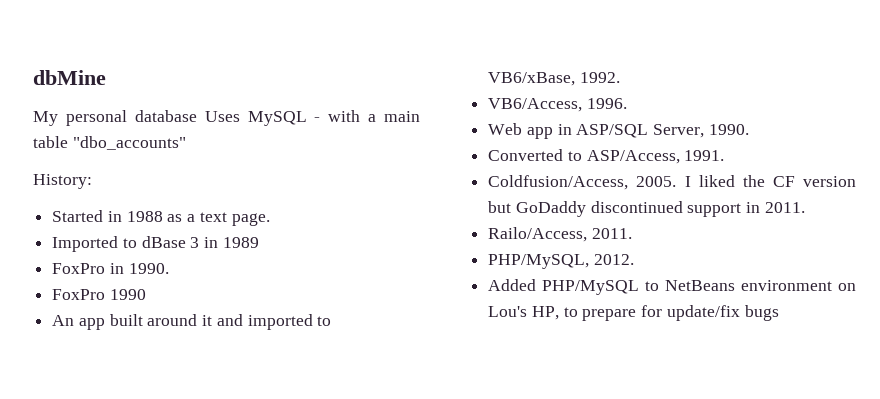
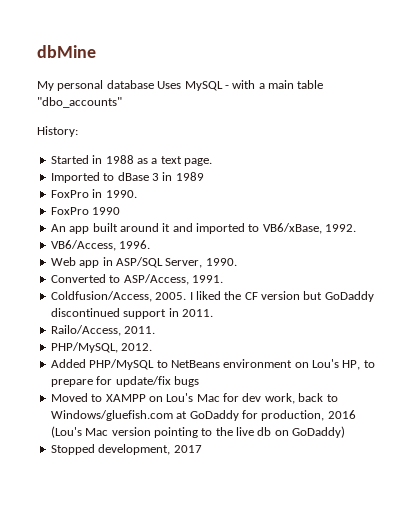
(779, 313) none -> [50,393,338,404] [50,410,356,421] [50,426,346,438] [50,444,202,455] // Moved to XAMPP on Lou's Mac for dev work, back to Windows/gluefish.com at GoDaddy for production, 2016 (Lou's Mac version pointing to the live db on GoDaddy) // Stopped development, 2017

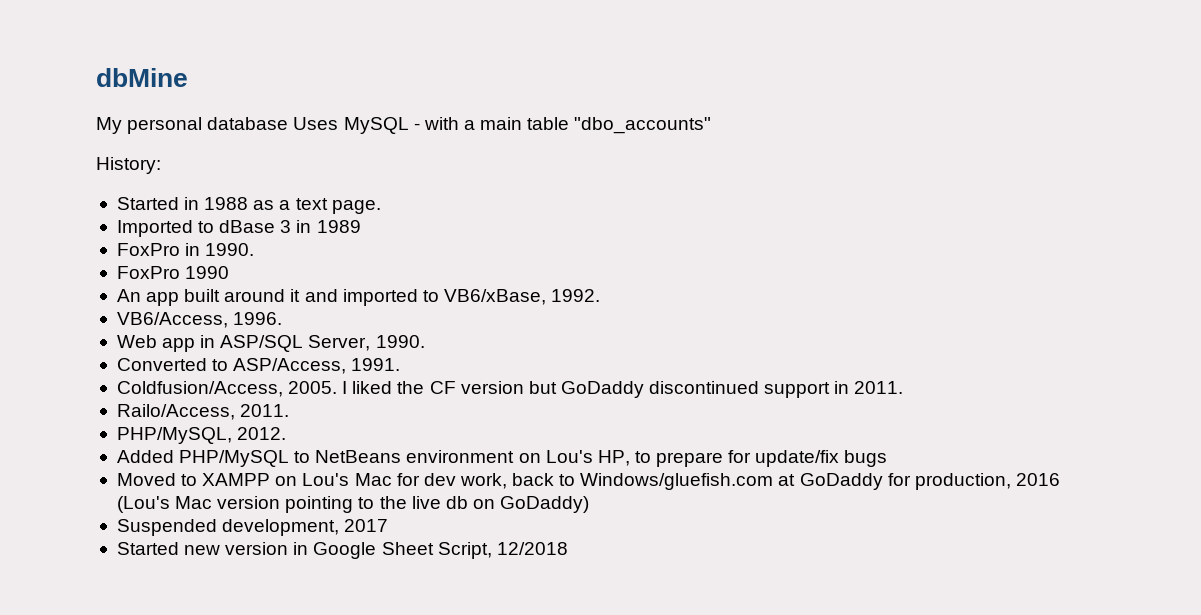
[50,444,95,455] Stopped -> [116,519,217,536] Suspended
(202, 449) none -> [116,542,568,559] // Started new version in Google Sheet Script, 12/2018

